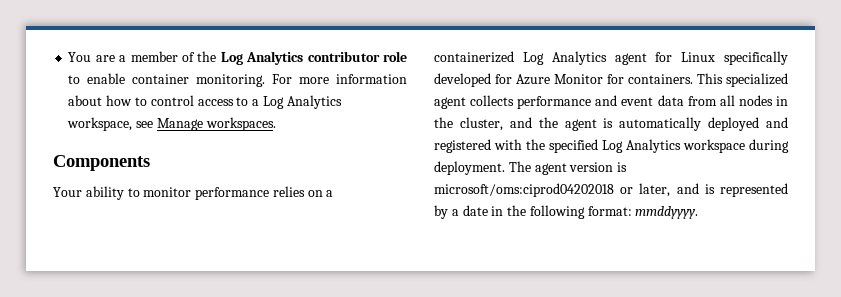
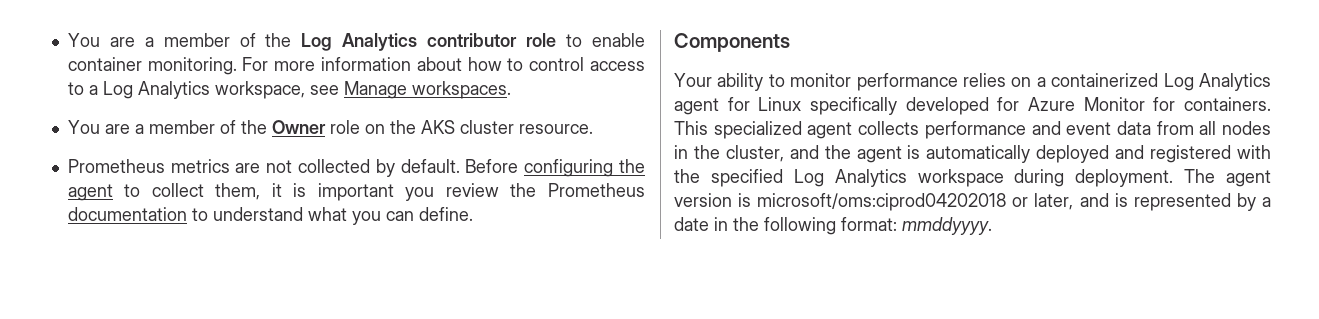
(276, 124) none -> [67,120,593,134] [67,159,645,177] [67,183,645,201] [67,207,473,225] // You are a member of the Owner role on the AKS cluster resource. // Prometheus metrics are not collected by default. Before configuring the agent to collect them, it is important you review the Prometheus documentation to understand what you can define.

